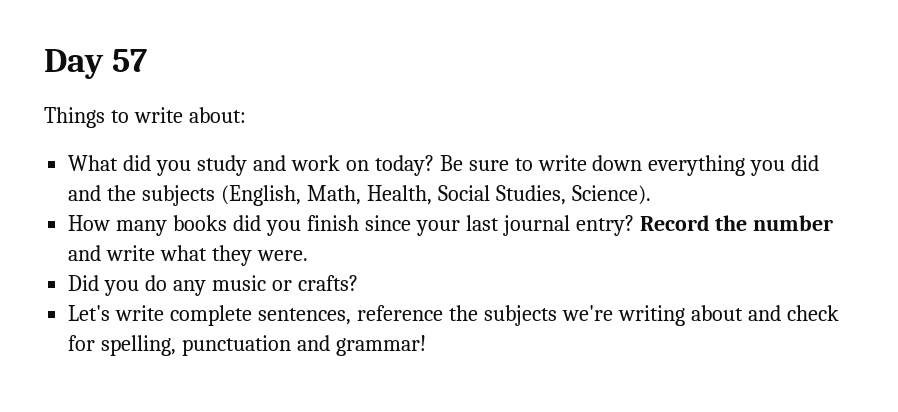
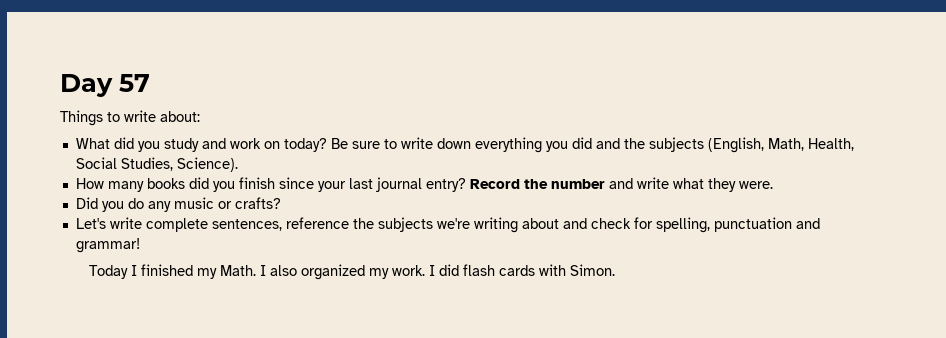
(426, 345) none -> [89,264,616,280] // Today I finished my Math. I also organized my work. I did flash cards with Simon.

